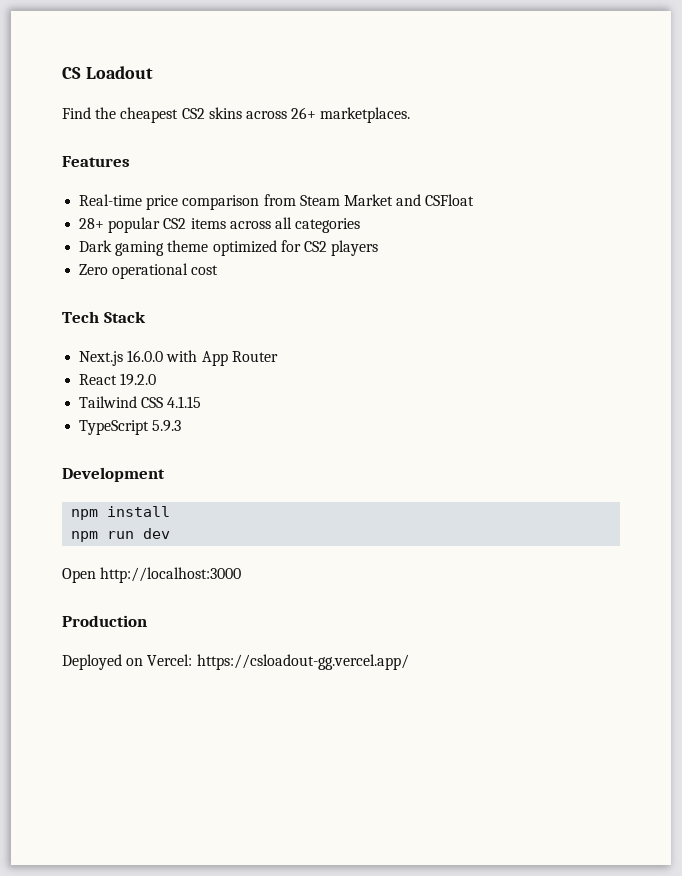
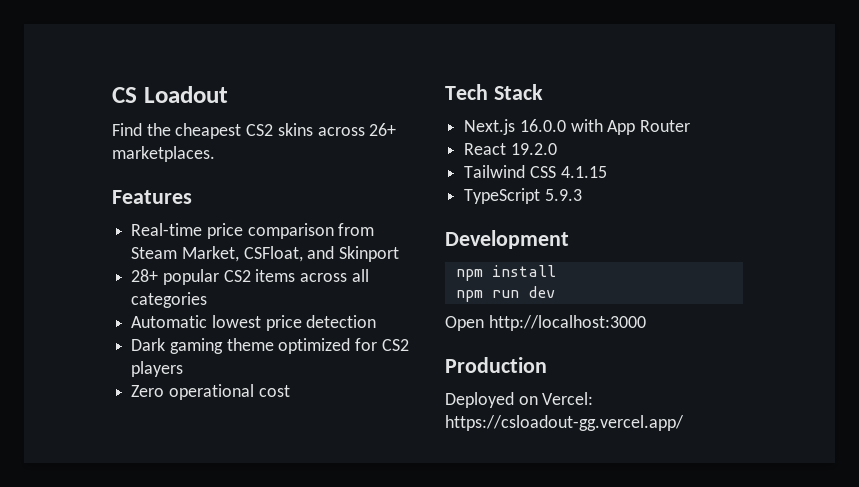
[343,194,475,206] Market and CSFloat -> [181,246,400,262] Market, CSFloat, and Skinport
(361, 225) none -> [131,315,377,331] // Automatic lowest price detection

